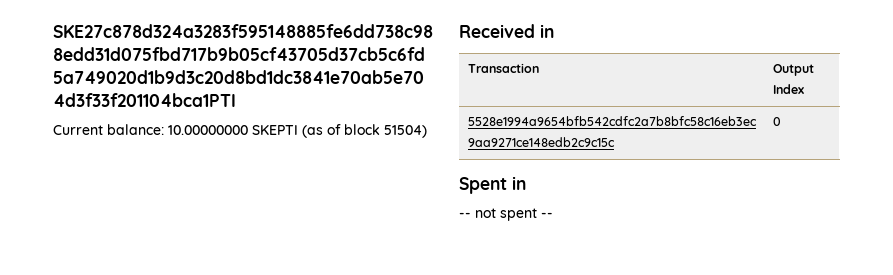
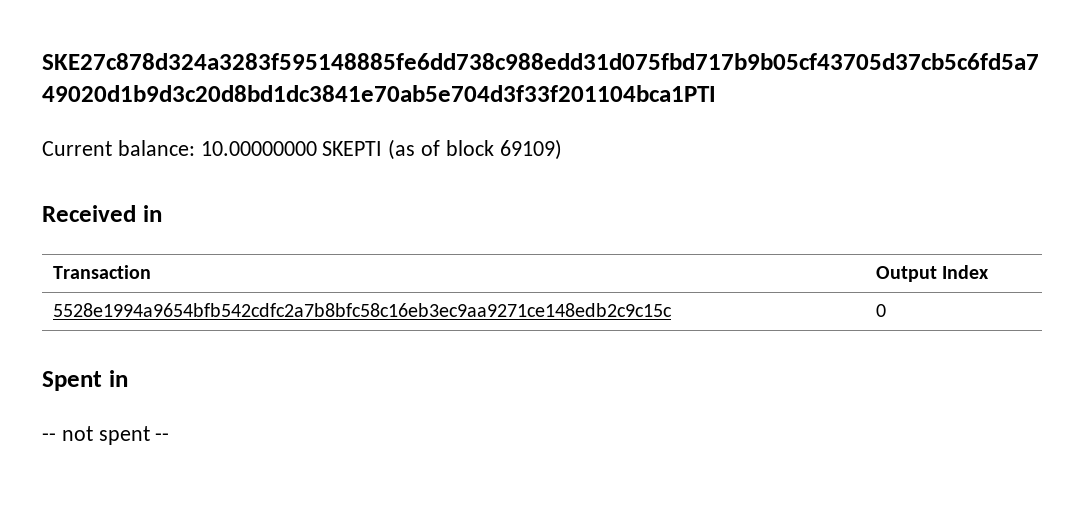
[384,125,427,138] 51504) -> [499,139,562,160] 69109)

